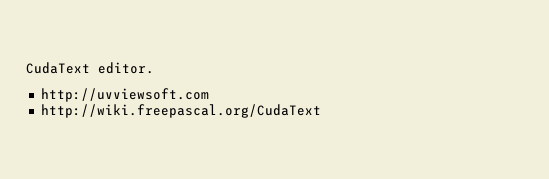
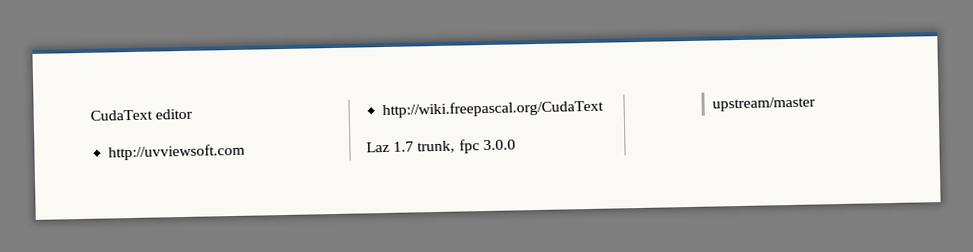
[98,62,154,74] editor. -> [155,108,194,120] editor
(321, 111) none -> [366,139,516,154] [712,96,817,112] // Laz 1.7 trunk, fpc 3.0.0 // upstream/master

